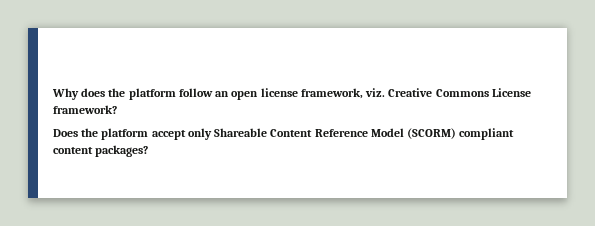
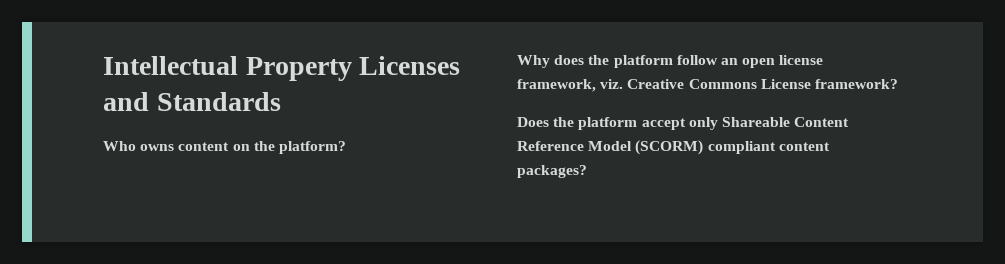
(52, 94) none -> [103,56,461,81] [103,92,281,111] [103,141,346,154] Intellectual Property Licenses and Standards // Who owns content on the platform? //

